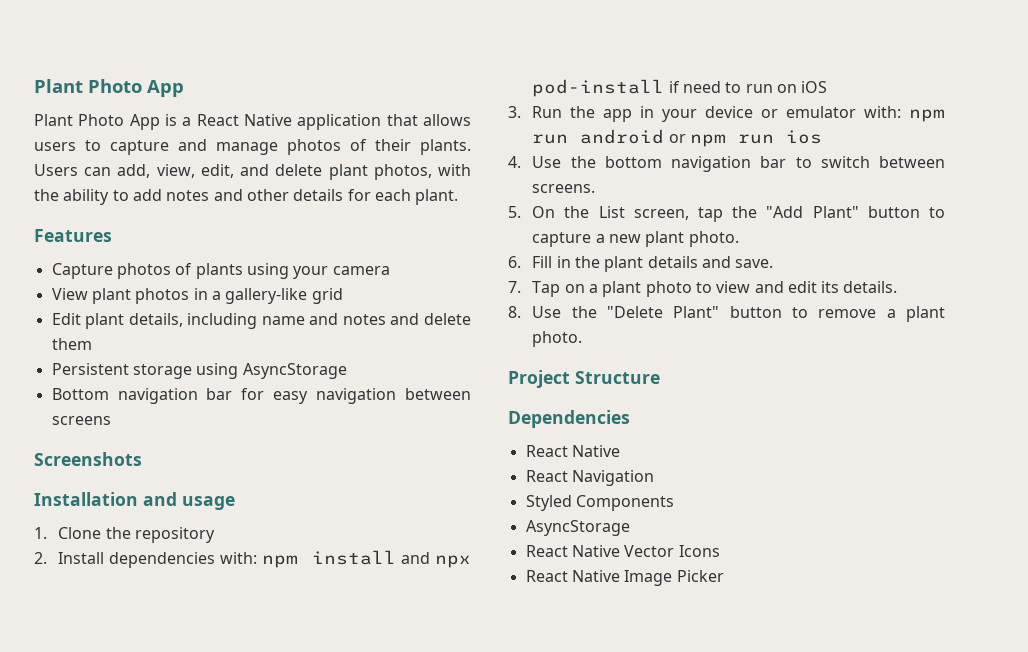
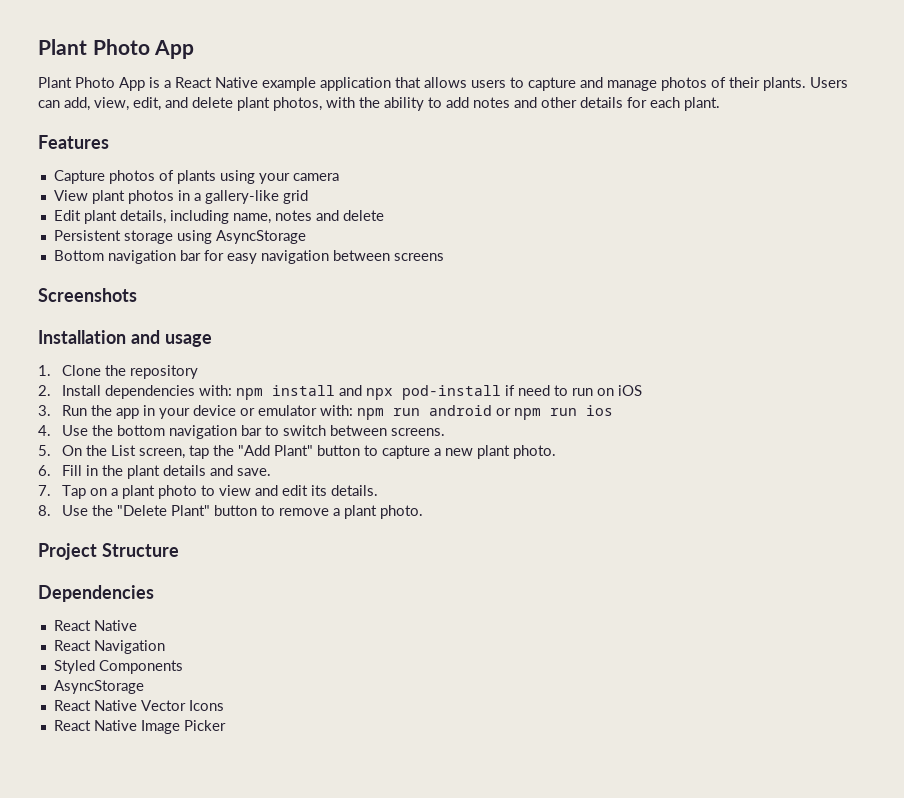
(292, 120) none -> [262,77,316,91] example
[261,313,339,325] name and -> [232,213,271,224] name,
[51,338,92,350] them -> (384, 215) none

